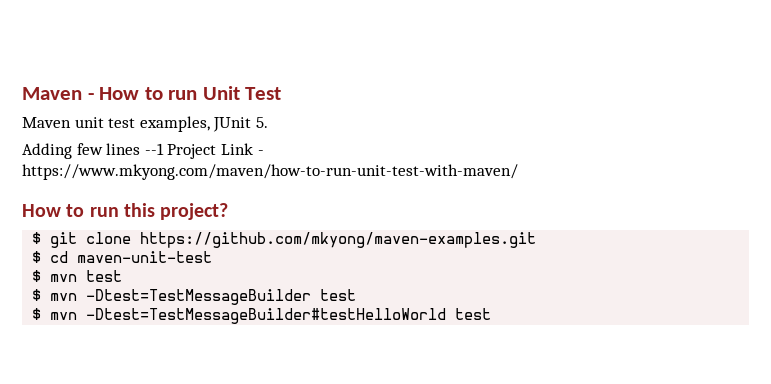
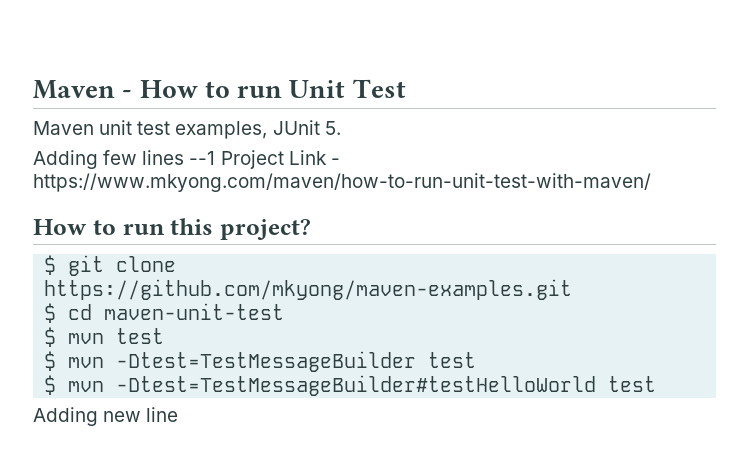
(492, 314) none -> [33,407,179,426] // Adding new line

